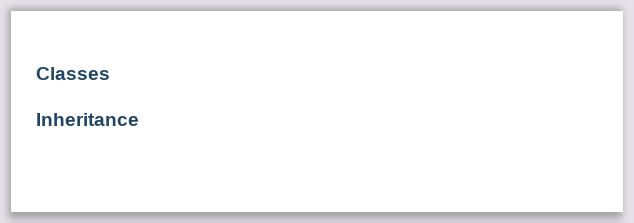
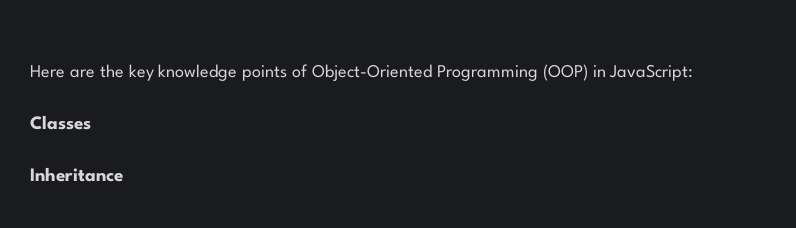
(36, 73) none -> [30,64,694,81] Here are the key knowledge points of Object-Oriented Programming (OOP) in JavaScript: //

